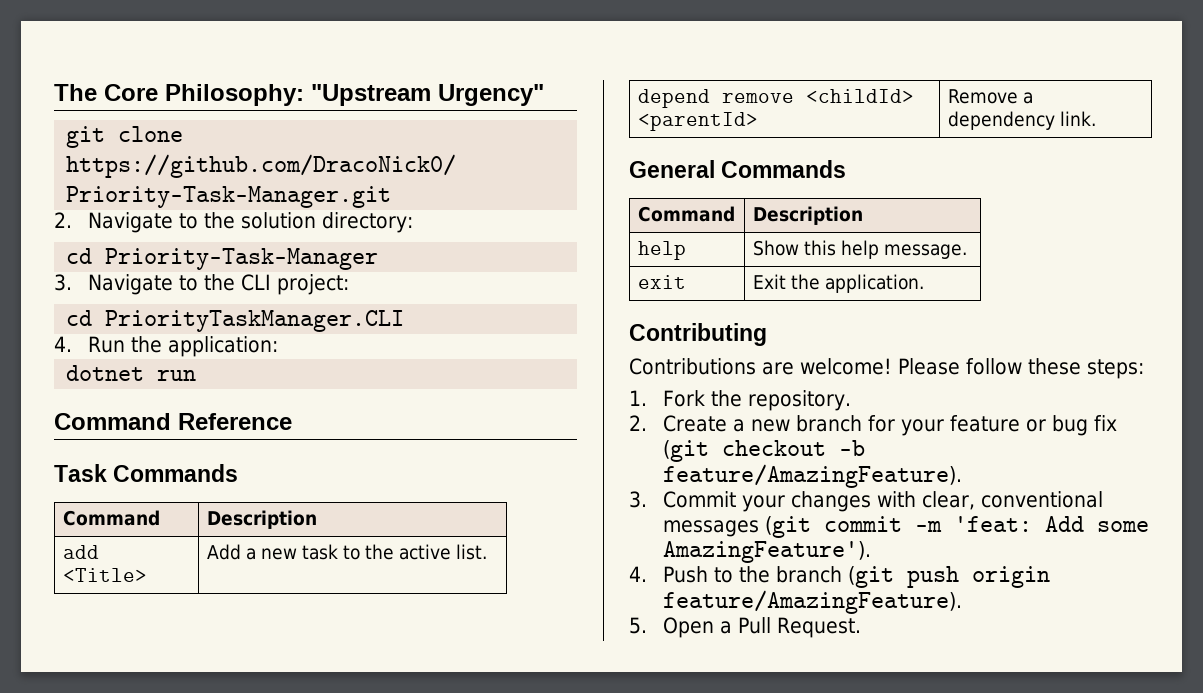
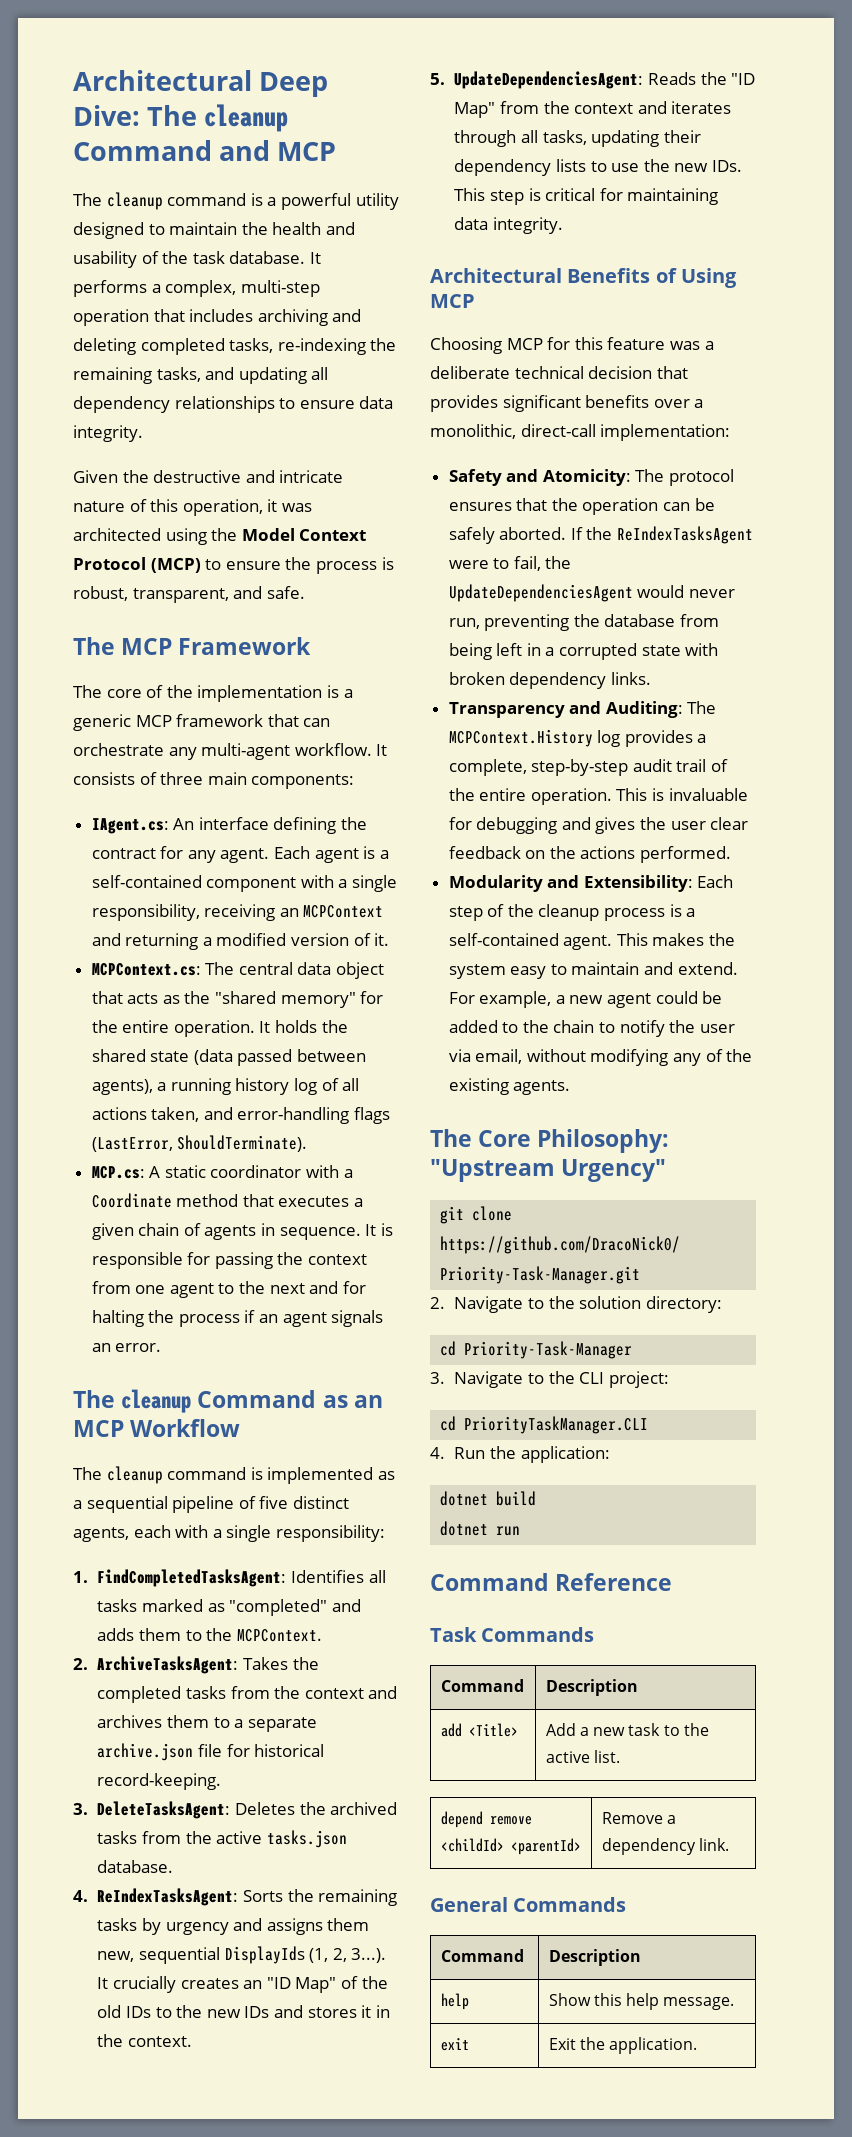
(54, 92) none -> [73,70,329,97] [73,104,289,132] [73,140,337,161] [73,192,399,210] [73,222,355,239] [73,251,321,268] [73,280,320,297] [73,309,362,326] [73,338,397,355] [73,367,329,384] [73,396,394,413] [73,425,143,442] [73,470,344,483] [73,499,312,516] [73,528,367,545] [73,557,394,574] [73,586,305,603] [73,637,312,655] [73,685,353,702] [73,714,331,731] [73,743,388,760] [73,772,355,789] [91,817,368,834] [91,846,389,863] [91,875,398,892] [91,904,384,921] [91,933,390,950] [91,962,385,979] [91,991,384,1008] [91,1020,348,1037] [91,1049,367,1066] [91,1078,360,1095] [91,1107,391,1124] [91,1135,308,1152] [91,1165,353,1179] [91,1193,364,1208] [91,1223,393,1240] [91,1252,368,1269] [91,1281,366,1298] [91,1310,384,1327] [91,1343,162,1352] [73,1389,383,1413] [73,1419,241,1437] [73,1466,395,1484] [73,1496,349,1513] [73,1525,385,1542] [73,1569,386,1587] [97,1599,361,1616] [97,1628,322,1642] [73,1656,319,1674] [97,1686,398,1703] [97,1715,317,1732] [97,1743,325,1761] [97,1773,222,1790] [73,1801,398,1819] [97,1830,347,1848] [97,1860,174,1873] [73,1888,398,1906] [97,1918,370,1935] [97,1946,387,1964] [97,1976,388,1993] [97,2005,390,2018] [97,2034,192,2047] [430,71,756,89] [454,101,732,118] [454,130,701,147] [454,159,742,176] [454,188,719,205] [454,217,563,234] [430,268,737,288] [430,294,475,308] [430,337,714,354] [430,366,688,379] [430,395,704,412] [430,424,731,441] [448,469,735,486] [448,498,715,515] [448,526,754,544] [448,556,572,571] [448,584,735,602] [448,614,720,631] [448,643,719,660] [448,672,651,689] [448,701,717,718] [448,729,707,747] [448,759,729,776] [448,788,748,805] [448,817,749,834] [448,846,732,863] [448,875,734,892] [448,904,696,921] [448,933,736,950] [448,962,738,979] [448,991,723,1008] [448,1020,735,1037] [448,1049,753,1066] [448,1078,571,1095] Architectural Deep Dive: The cleanup Command and MCP // The cleanup command is a powerful utility designed to maintain the health and usability of the task database. It performs a complex, multi-step operation that includes archiving and deleting completed tasks, re-indexing the remaining tasks, and updating all dependency relationships to ensure data integrity. // Given the destructive and intricate nature of this operation, it was architected using the Model Context Protocol (MCP) to ensure the process is robust, transparent, and safe. // The MCP Framework // The core of the implementation is a generic MCP framework that can orchestrate any multi-agent workflow. It consists of three main components: // IAgent.cs: An interface defining the contract for any agent. Each agent is a self-contained component with a single responsibility, receiving an MCPContext and returning a modified version of it. // MCPContext.cs: The central data object that acts as the "shared memory" for the entire operation. It holds the shared state (data passed between agents), a running history log of all actions taken, and error-handling flags (LastError, ShouldTerminate). // MCP.cs: A static coordinator with a Coordinate method that executes a given chain of agents in sequence. It is responsible for passing the context from one agent to the next and for halting the process if an agent signals an error. // The cleanup Command as an MCP Workflow // The cleanup command is implemented as a sequential pipeline of five distinct agents, each with a single responsibility: // 1. FindCompletedTasksAgent: Identifies all tasks marked as "completed" and adds them to the MCPContext. // 2. ArchiveTasksAgent: Takes the completed tasks from the context and archives them to a separate archive.json file for historical record-keeping. // 3. DeleteTasksAgent: Deletes the archived tasks from the active tasks.json database. // 4. ReIndexTasksAgent: Sorts the remaining tasks by urgency and assigns them new, sequential DisplayIds (1, 2, 3...). It crucially creates an "ID Map" of the old IDs to the new IDs and stores it in the context. // 5. UpdateDependenciesAgent: Reads the "ID Map" from the context and iterates through all tasks, updating their dependency lists to use the new IDs. This step is critical for maintaining data integrity. // Architectural Benefits of Using MCP // Choosing MCP for this feature was a deliberate technical decision that provides significant benefits over a monolithic, direct-call implementation: // Safety and Atomicity: The protocol ensures that the operation can be safely aborted. If the ReIndexTasksAgent were to fail, the UpdateDependenciesAgent would never run, preventing the database from being left in a corrupted state with broken dependency links. // Transparency and Auditing: The MCPContext.History log provides a complete, step-by-step audit trail of the entire operation. This is invaluable for debugging and gives the user clear feedback on the actions performed. // Modularity and Extensibility: Each step of the cleanup process is a self-contained agent. This makes the system easy to maintain and extend. For example, a new agent could be added to the chain to notify the user via email, without modifying any of the existing agents. //
(278, 346) none -> [440,1491,537,1506] // dotnet build
[629,323,767,346] [629,358,1144,379] [629,390,851,411] [629,415,1117,436] [662,440,865,462] [662,464,962,488] [629,491,1103,512] [662,516,1149,538] [662,541,871,563] [629,566,1050,588] [662,590,962,614] [629,617,861,638] // Contributing // Contributions are welcome! Please follow these steps: // 1. Fork the repository. // 2. Create a new branch for your feature or bug fix (git checkout -b feature/AmazingFeature). // 3. Commit your changes with clear, conventional messages (git commit -m 'feat: Add some AmazingFeature'). // 4. Push to the branch (git push origin feature/AmazingFeature). // 5. Open a Pull Request. -> (698, 2045) none

